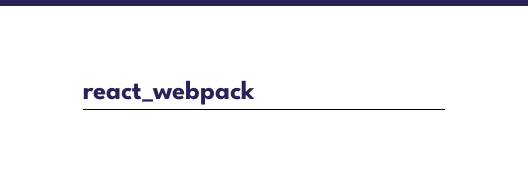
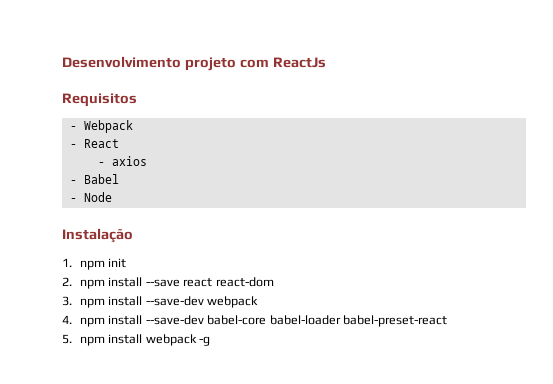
[83,80,255,105] react_webpack -> [62,56,326,71] [62,93,137,107] [69,120,133,133] [69,139,119,148] [97,156,147,166] [69,174,119,184] [69,192,112,202] [62,228,133,243] [62,258,127,270] [62,277,274,289] [62,296,259,308] [62,315,447,327] [62,334,211,346] Desenvolvimento projeto com ReactJs // Requisitos // - Webpack // - React // - axios // - Babel // - Node // Instalação // 1. npm init // 2. npm install --save react react-dom // 3. npm install --save-dev webpack // 4. npm install --save-dev babel-core babel-loader babel-preset-react // 5. npm install webpack -g

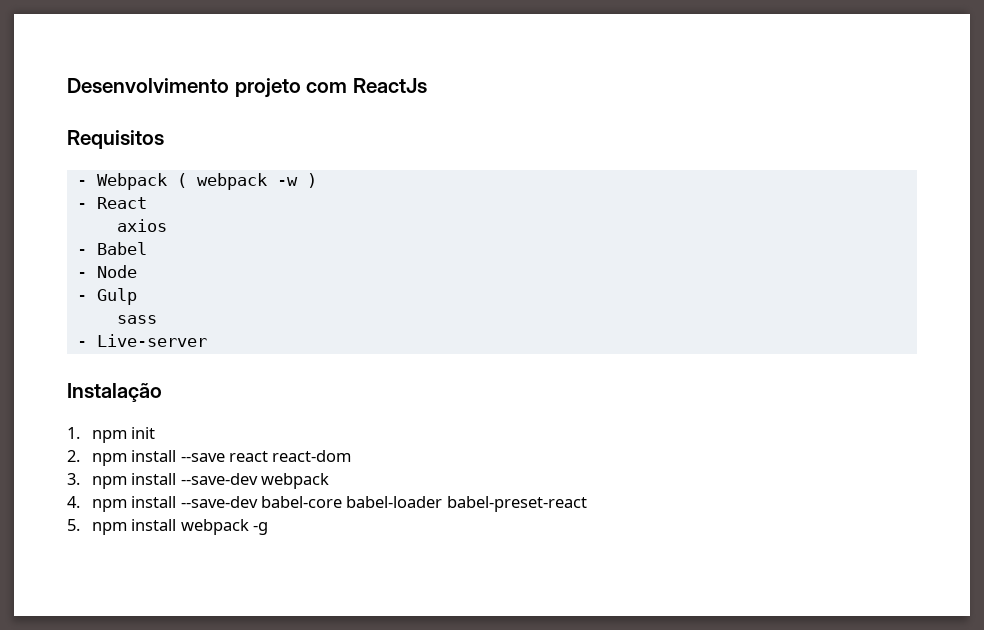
(133, 126) none -> [176,173,317,190] ( webpack -w )
[97,162,105,166] - -> (147, 203) none
(112, 197) none -> [76,288,137,305] [116,315,157,324] [76,334,207,347] // - Gulp // sass // - Live-server

